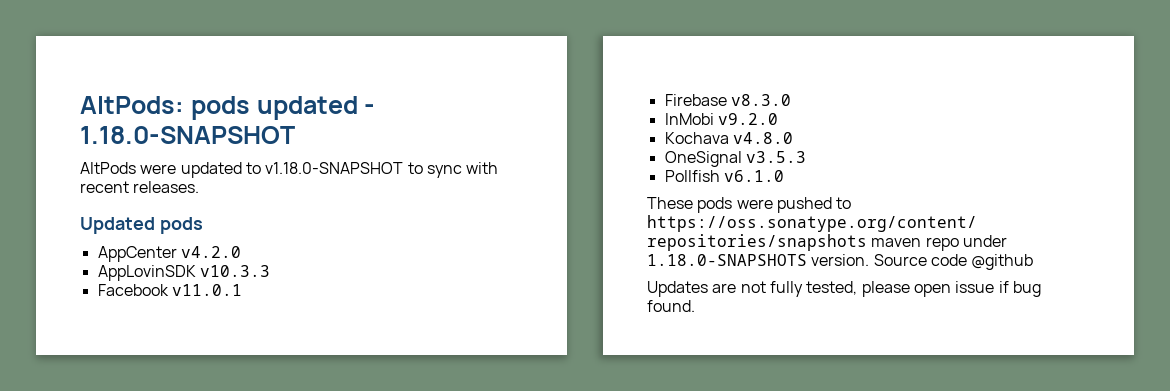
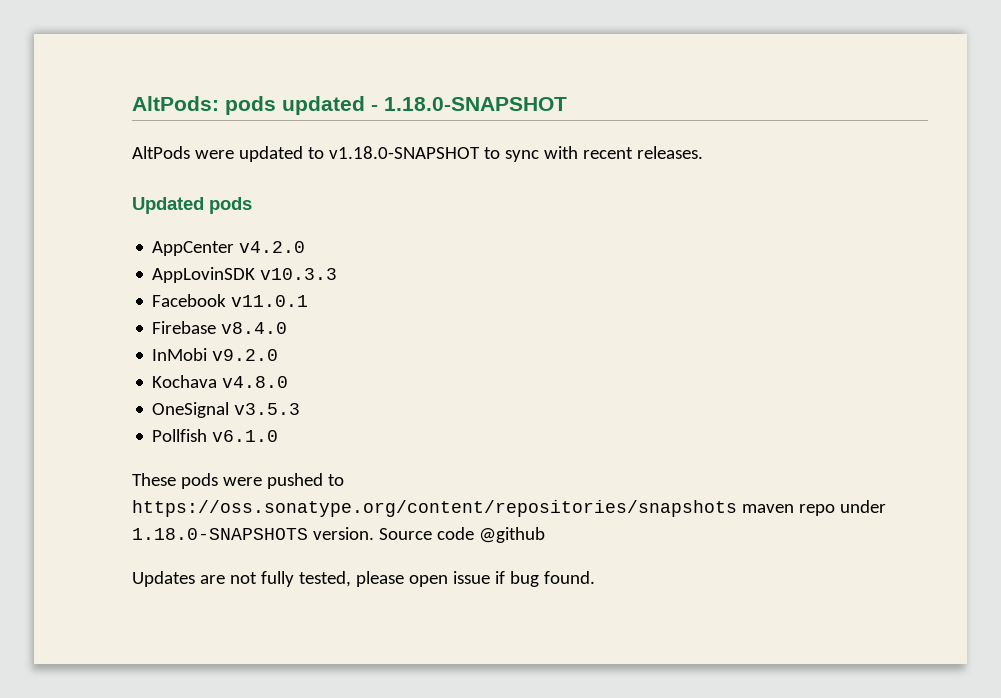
[730,94,791,106] v8.3.0 -> [221,322,288,334] v8.4.0

